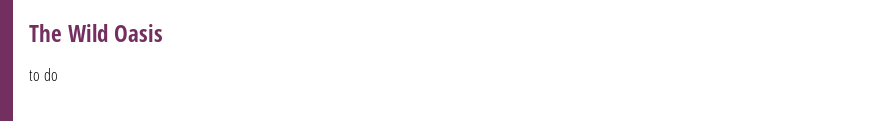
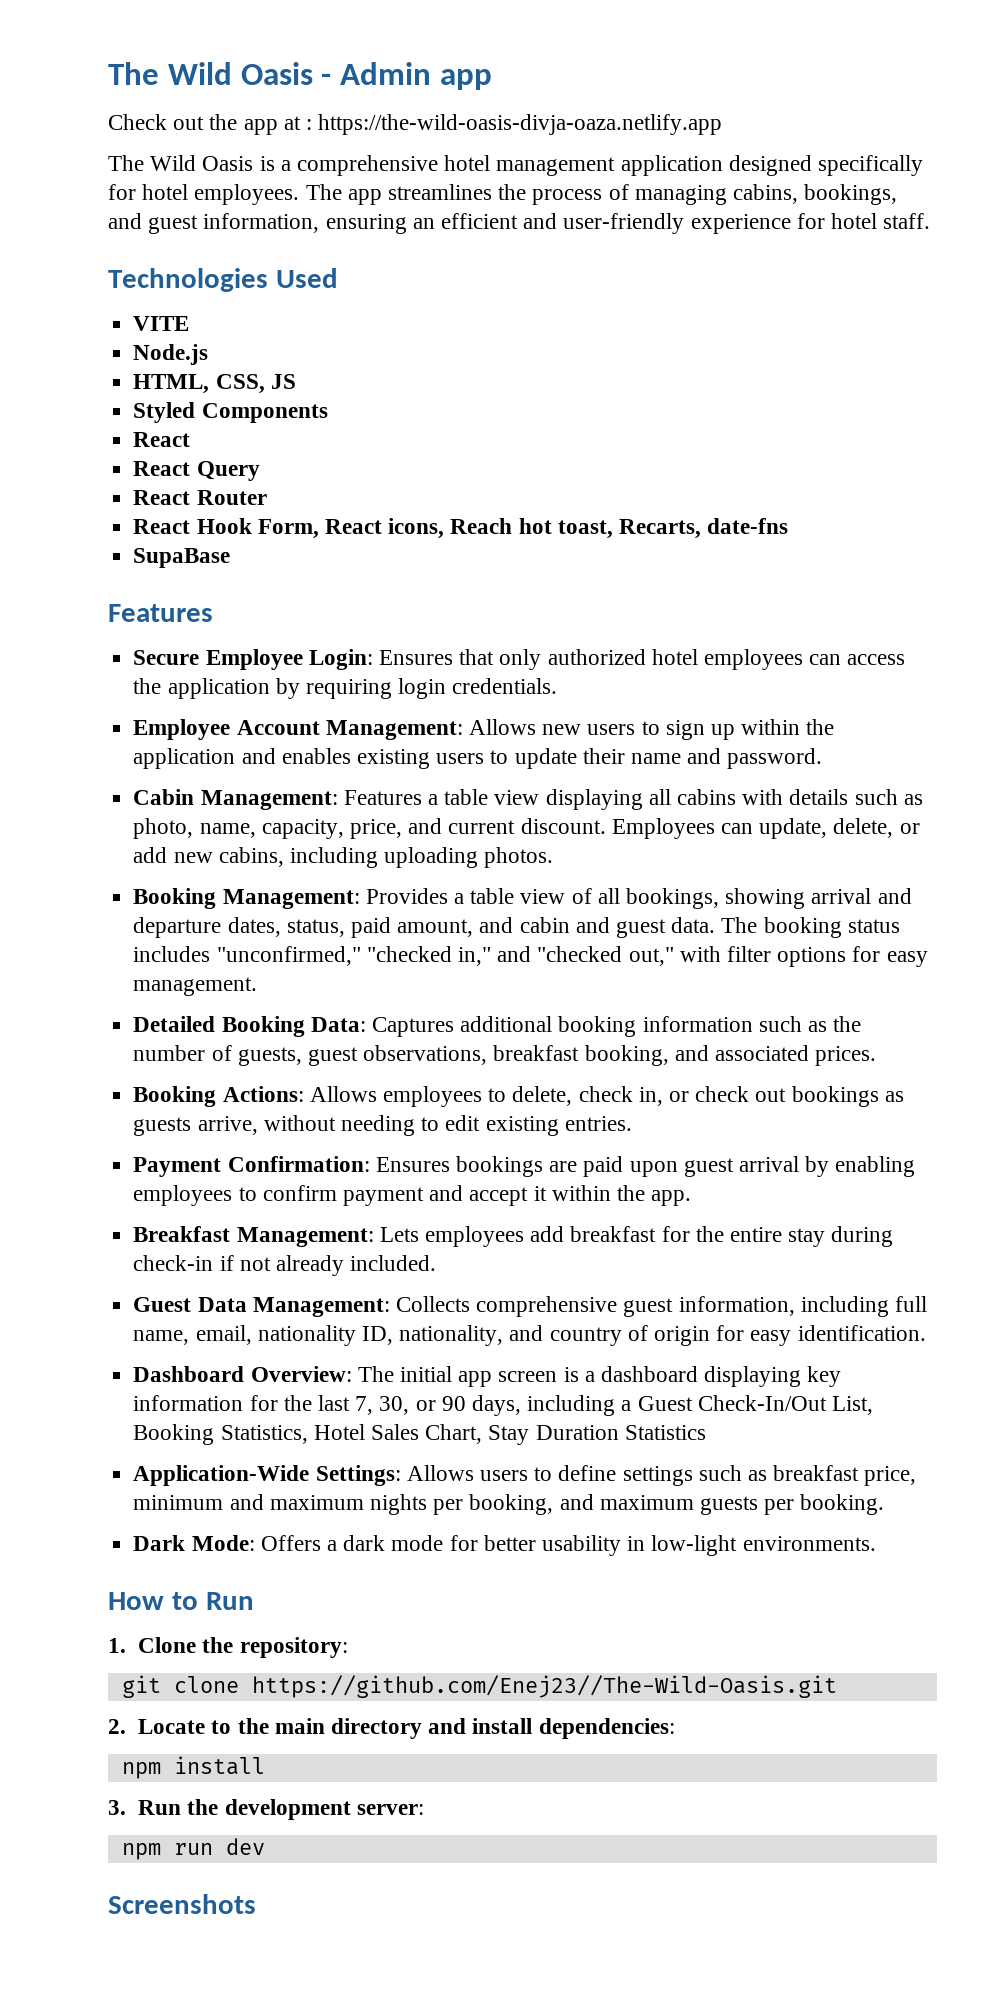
[29,24,164,42] [29,68,59,81] The Wild Oasis // to do -> [108,62,492,90] [108,114,723,135] [108,155,924,176] [108,184,898,205] [108,213,931,234] [108,268,338,292] [133,316,190,331] [133,344,209,365] [133,374,296,394] [133,402,328,423] [133,432,191,447] [133,461,260,481] [133,490,267,505] [133,518,789,539] [133,548,231,568] [108,604,213,622] [133,649,906,670] [133,678,558,699] [133,719,835,740] [133,748,823,769] [133,789,923,810] [133,818,920,839] [133,847,554,868] [133,888,912,909] [133,917,900,938] [133,946,928,967] [133,977,258,996] [133,1016,862,1037] [133,1045,877,1066] [133,1086,904,1107] [133,1115,632,1136] [133,1156,916,1177] [133,1185,692,1206] [133,1226,894,1247] [133,1255,437,1276] [133,1296,927,1317] [133,1325,926,1346] [133,1366,842,1387] [133,1395,874,1416] [133,1424,706,1445] [133,1465,917,1486] [133,1494,885,1515] [133,1535,876,1556] [108,1592,254,1610] [108,1637,348,1658] [121,1675,837,1698] [108,1718,675,1739] [121,1756,265,1779] [108,1799,424,1820] [121,1838,265,1860] [108,1894,256,1914] The Wild Oasis - Admin app // Check out the app at : https://the-wild-oasis-divja-oaza.netlify.app // The Wild Oasis is a comprehensive hotel management application designed specifically for hotel employees. The app streamlines the process of managing cabins, bookings, and guest information, ensuring an efficient and user-friendly experience for hotel staff. // Technologies Used // VITE // Node.js // HTML, CSS, JS // Styled Components // React // React Query // React Router // React Hook Form, React icons, Reach hot toast, Recarts, date-fns // SupaBase // Features // Secure Employee Login: Ensures that only authorized hotel employees can access the application by requiring login credentials. // Employee Account Management: Allows new users to sign up within the application and enables existing users to update their name and password. // Cabin Management: Features a table view displaying all cabins with details such as photo, name, capacity, price, and current discount. Employees can update, delete, or add new cabins, including uploading photos. // Booking Management: Provides a table view of all bookings, showing arrival and departure dates, status, paid amount, and cabin and guest data. The booking status includes "unconfirmed," "checked in," and "checked out," with filter options for easy management. // Detailed Booking Data: Captures additional booking information such as the number of guests, guest observations, breakfast booking, and associated prices. // Booking Actions: Allows employees to delete, check in, or check out bookings as guests arrive, without needing to edit existing entries. // Payment Confirmation: Ensures bookings are paid upon guest arrival by enabling employees to confirm payment and accept it within the app. // Breakfast Management: Lets employees add breakfast for the entire stay during check-in if not already included. // Guest Data Management: Collects comprehensive guest information, including full name, email, nationality ID, nationality, and country of origin for easy identification. // Dashboard Overview: The initial app screen is a dashboard displaying key information for the last 7, 30, or 90 days, including a Guest Check-In/Out List, Booking Statistics, Hotel Sales Chart, Stay Duration Statistics // Application-Wide Settings: Allows users to define settings such as breakfast price, minimum and maximum nights per booking, and maximum guests per booking. // Dark Mode: Offers a dark mode for better usability in low-light environments. // How to Run // 1. Clone the repository: // git clone https://github.com/Enej23//The-Wild-Oasis.git // 2. Locate to the main directory and install dependencies: // npm install // 3. Run the development server: // npm run dev // Screenshots

